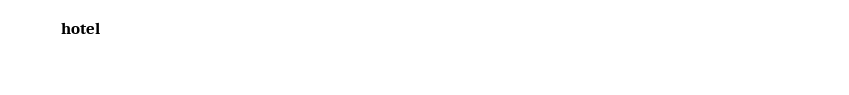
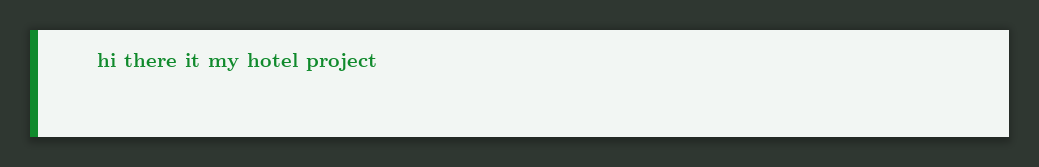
[61,22,100,34] hotel -> [97,53,377,71] hi there it my hotel project

